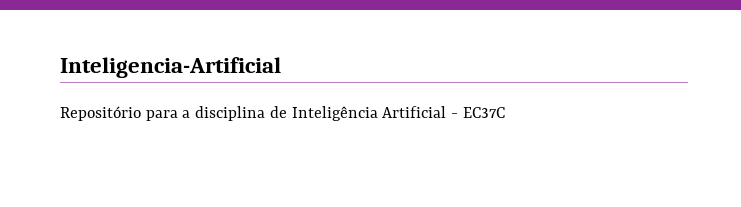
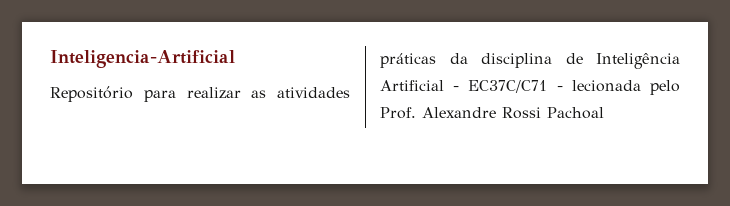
[182,110,191,118] a -> [186,87,350,99] [380,53,468,68] realizar as atividades práticas da
[462,107,505,118] EC37C -> [468,80,680,95] [380,107,604,119] EC37C/C71 - lecionada pelo Prof. Alexandre Rossi Pachoal

